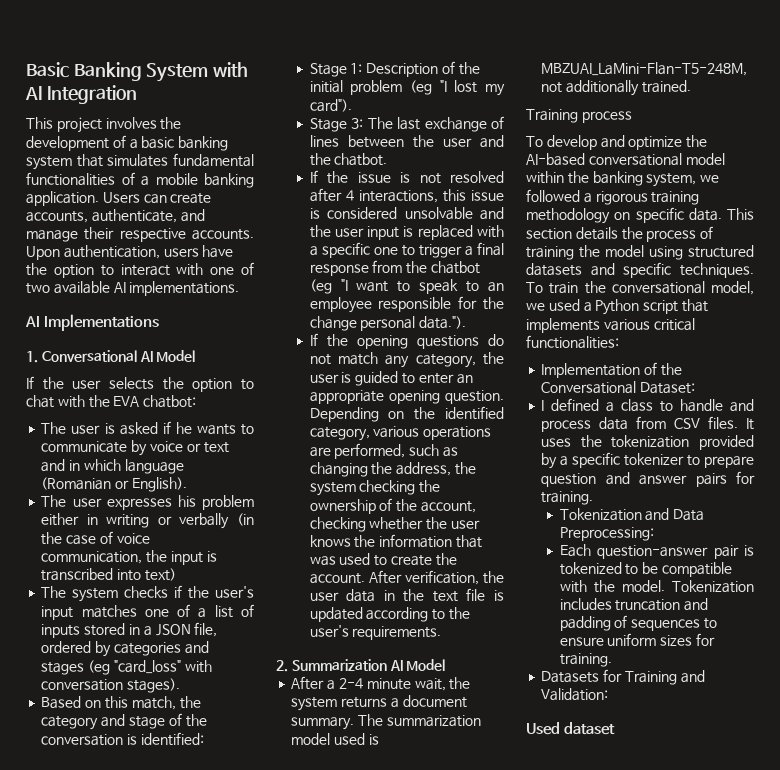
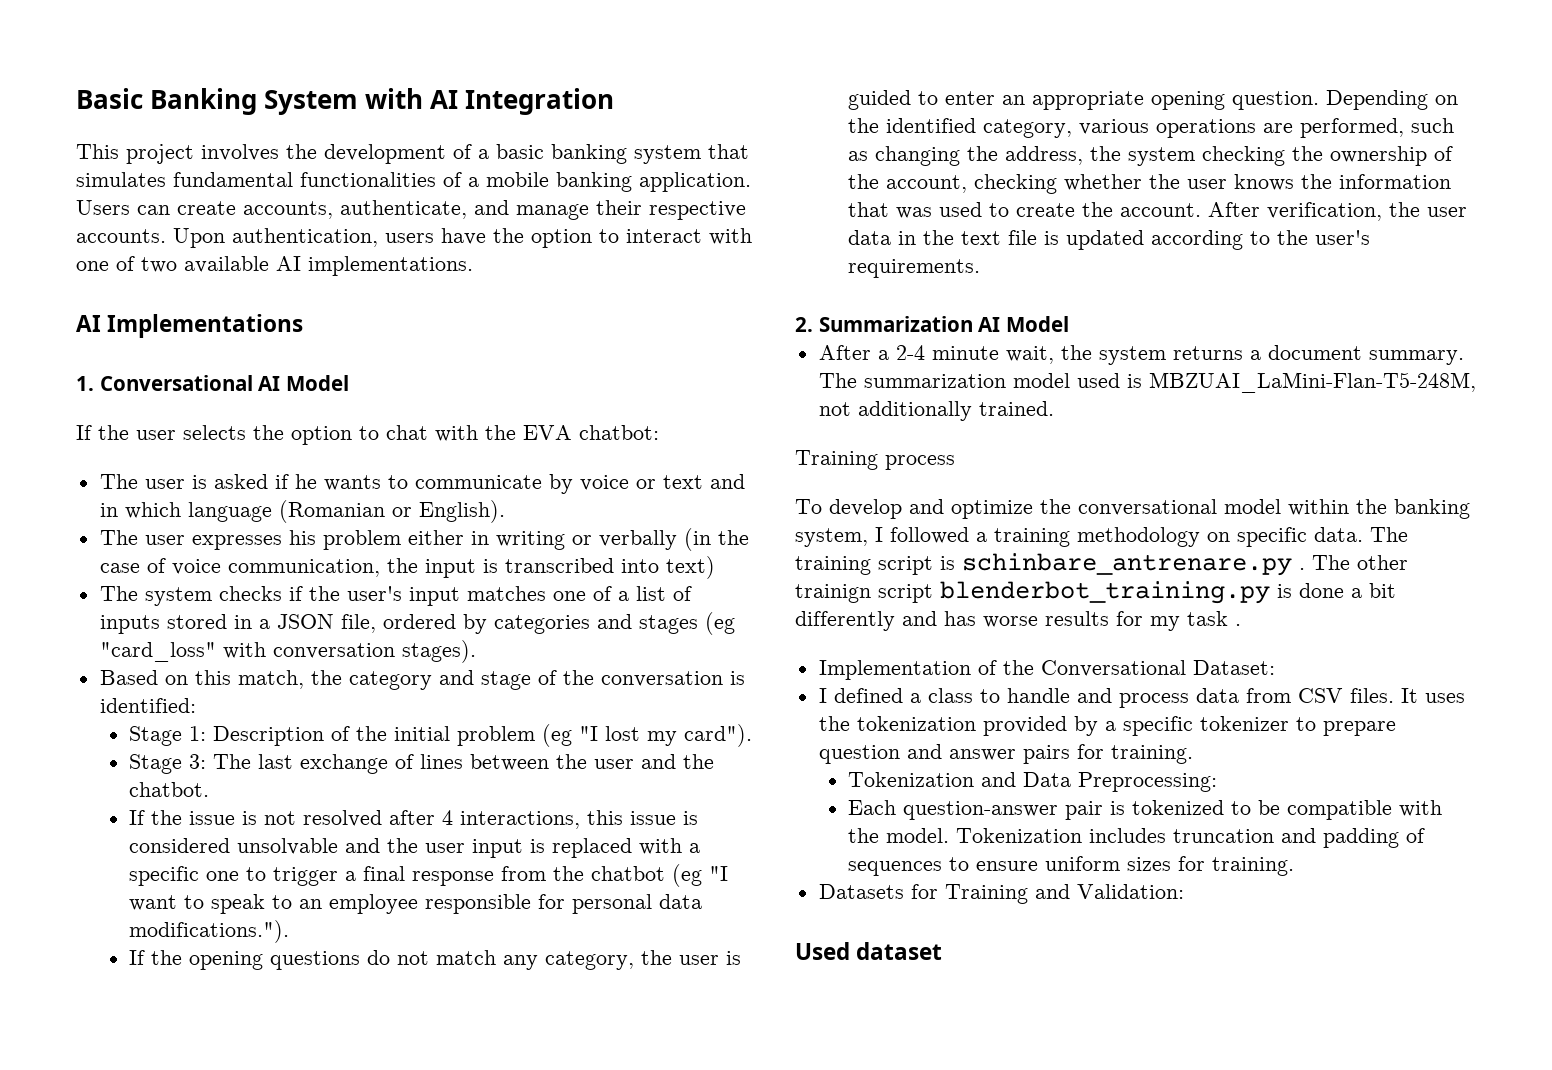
[483,297,504,310] [309,316,467,331] the change personal data."). -> [572,894,703,914] [129,920,290,943] personal data modifications.").
[526,153,585,166] AI-based -> (1071, 506) none
[700,175,720,183] we -> [875,527,883,542] I
[595,191,648,205] rigorous -> (987, 537) none
[727,208,754,220] [526,226,714,242] [526,245,754,260] [526,262,754,278] [526,281,754,295] [526,299,708,315] [526,318,695,333] [526,335,619,349] This section details the process of training the model using structured datasets and specific techniques. To train the conversational model, we used a Python script that implements various critical functionalities: -> [1370,527,1408,542] [795,553,1408,576] [795,581,1396,604] [795,611,1241,631] The training script is schinbare_antrenare.py . The other trainign script blenderbot_training.py is done a bit differently and has worse results for my task .

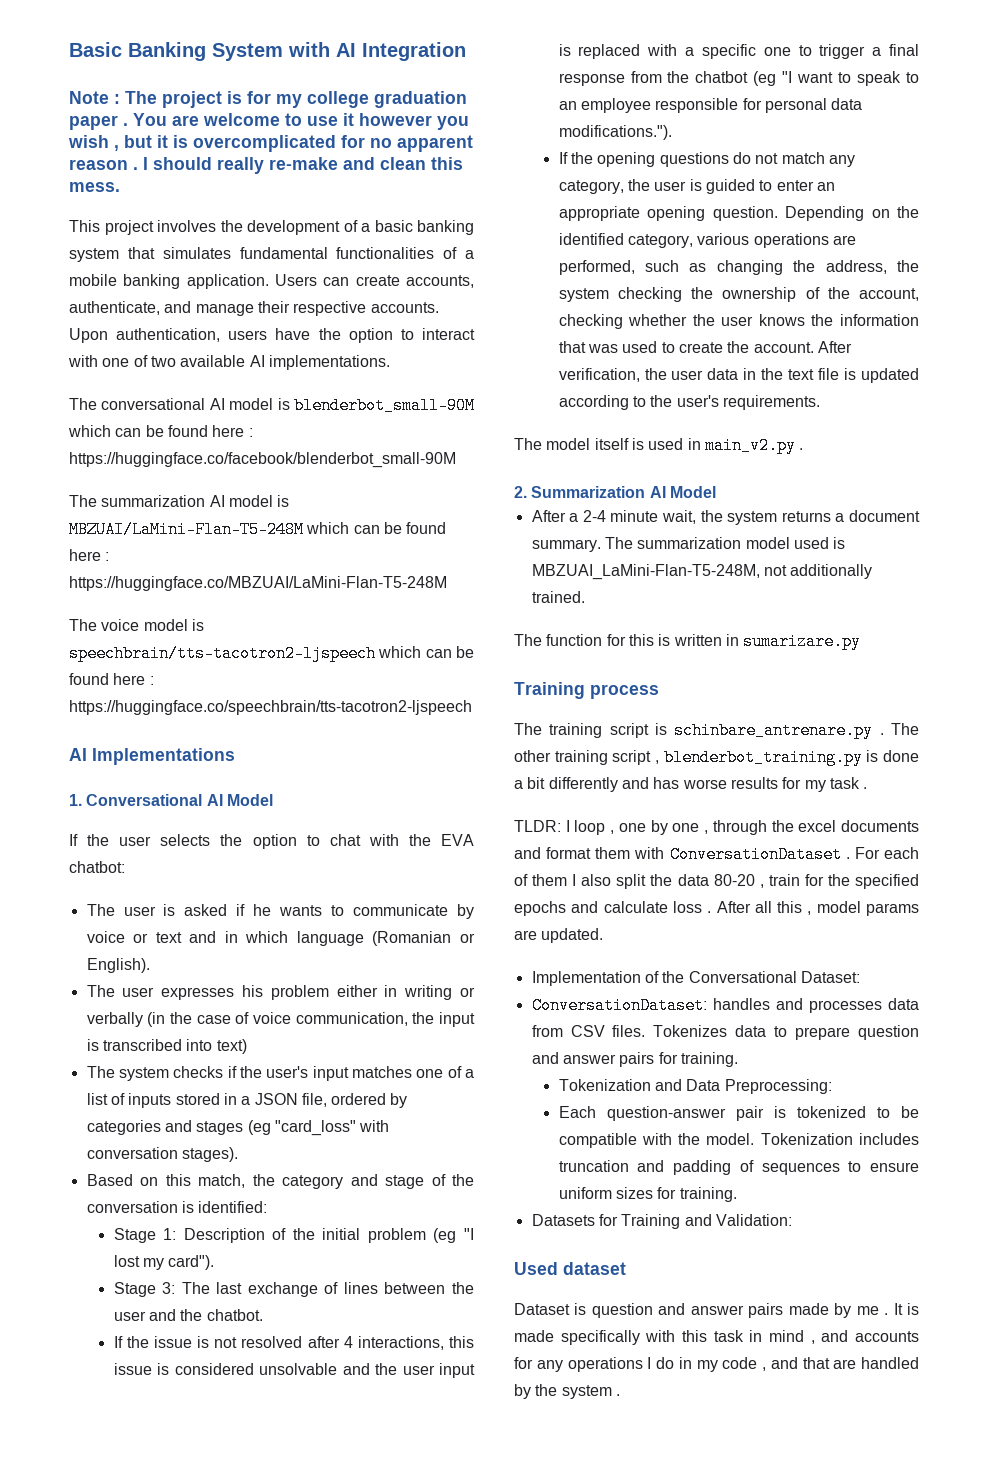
(615, 101) none -> [69,91,467,108] [69,113,469,130] [68,135,473,152] [69,157,463,174] [69,182,120,192] // Note : The project is for my college graduation paper . You are welcome to use it however you wish , but it is overcomplicated for no apparent reason . I should really re-make and clean this mess.
(473, 266) none -> [69,397,475,414] [68,425,253,437] [69,452,456,468] [69,495,290,507] [69,521,447,538] [69,549,110,561] [69,576,447,591] [69,619,204,631] [69,645,474,662] [69,673,154,685] [69,700,472,715] // The conversational AI model is blenderbot_small-90M which can be found here : https://huggingface.co/facebook/blenderbot_small-90M // The summarization AI model is MBZUAI/LaMini-Flan-T5-248M which can be found here : https://huggingface.co/MBZUAI/LaMini-Flan-T5-248M // The voice model is speechbrain/tts-tacotron2-ljspeech which can be found here : https://huggingface.co/speechbrain/tts-tacotron2-ljspeech
(981, 268) none -> [514,437,804,454] // The model itself is used in main_v2.py .
[795,450,955,470] [795,499,1470,519] [795,527,1363,547] Training process // To develop and optimize the conversational model within the banking system, I followed a training methodology on specific data. -> [514,633,862,650] [514,682,659,699] The function for this is written in sumarizare.py // Training process //
[795,584,933,603] trainign script -> [554,750,659,765] training script ,
(1241, 625) none -> [514,820,919,835] [514,846,919,863] [514,874,919,889] [514,901,920,916] [514,928,604,943] // TLDR: I loop , one by one , through the excel documents and format them with ConversationDataset . For each of them I also split the data 80-20 , train for the specified epochs and calculate loss . After all this , model params are updated.
[818,688,1465,708] [818,716,1289,736] I defined a class to handle and process data from CSV files. It uses the tokenization provided by a specific tokenizer -> [531,997,919,1014] [531,1025,767,1037] ConversationDataset: handles and processes data from CSV files. Tokenizes data
(943, 951) none -> [514,1303,919,1318] [514,1330,919,1345] [514,1357,919,1372] [514,1384,620,1399] // Dataset is question and answer pairs made by me . It is made specifically with this task in mind , and accounts for any operations I do in my code , and that are handled by the system .

